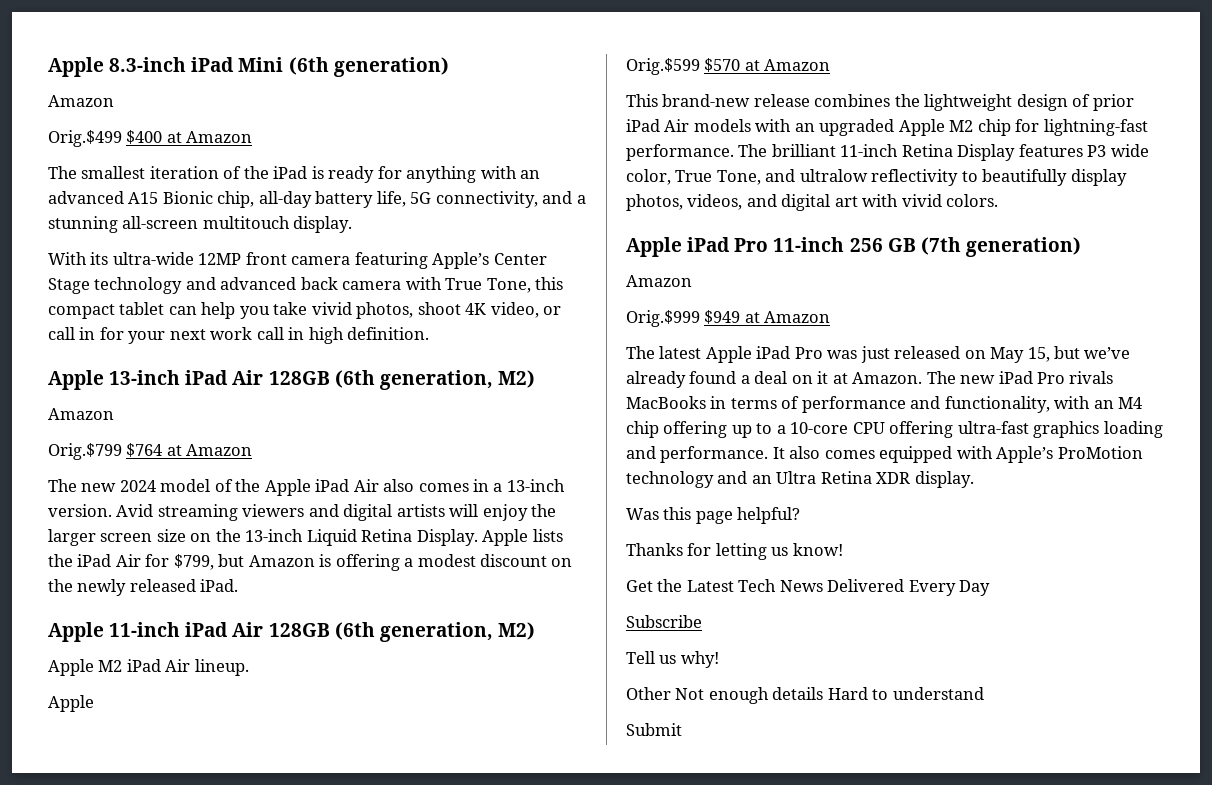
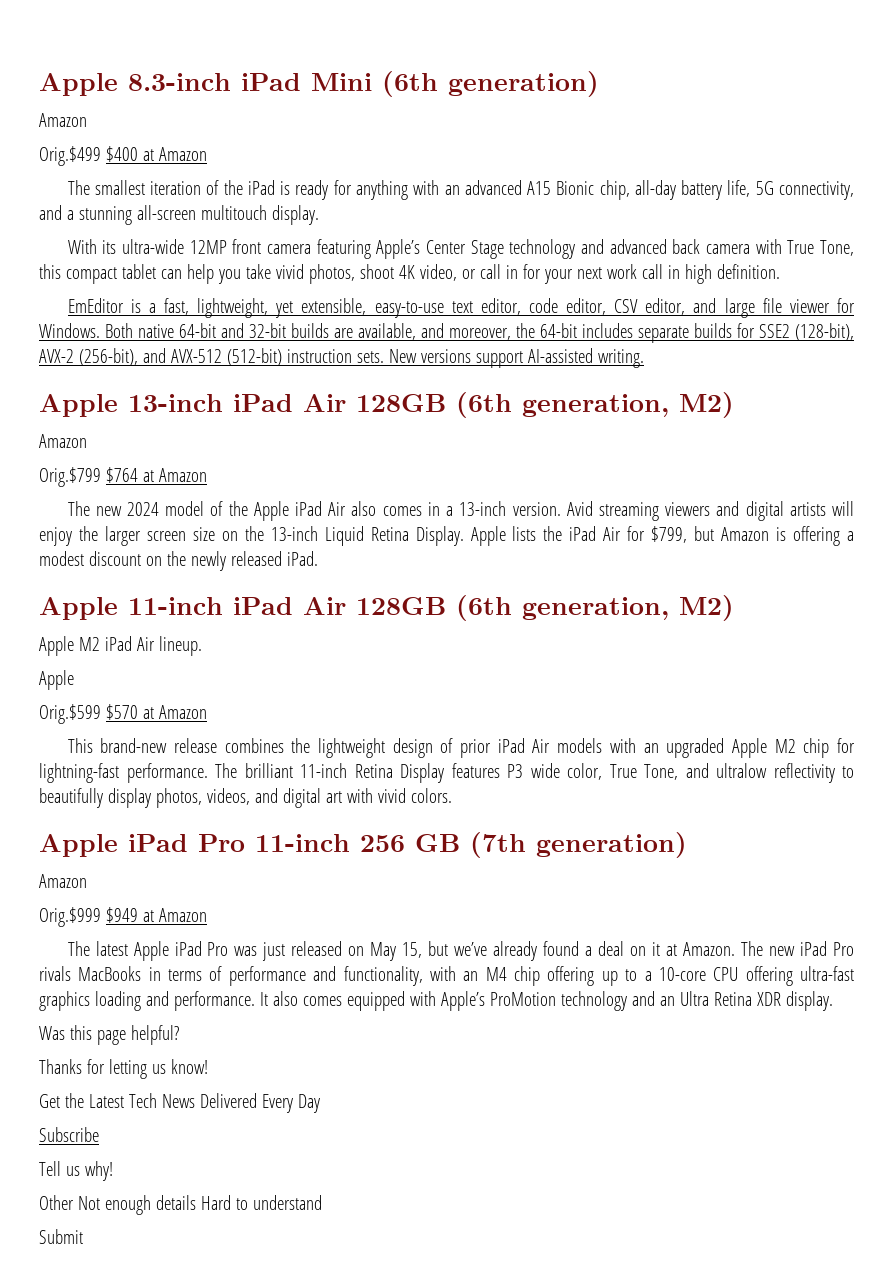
(430, 333) none -> [67,298,855,318] [39,323,854,343] [39,348,644,368] // EmEditor is a fast, lightweight, yet extensible, easy-to-use text editor, code editor, CSV editor, and large file viewer for Windows. Both native 64-bit and 32-bit builds are available, and moreover, the 64-bit includes separate builds for SSE2 (128-bit), AVX-2 (256-bit), and AVX-512 (512-bit) instruction sets. New versions support AI-assisted writing.

